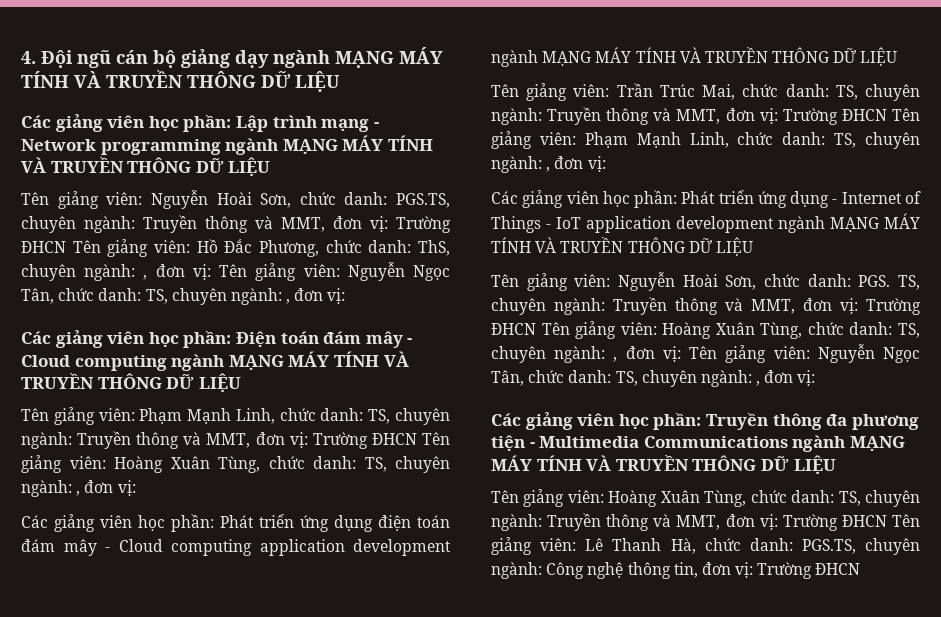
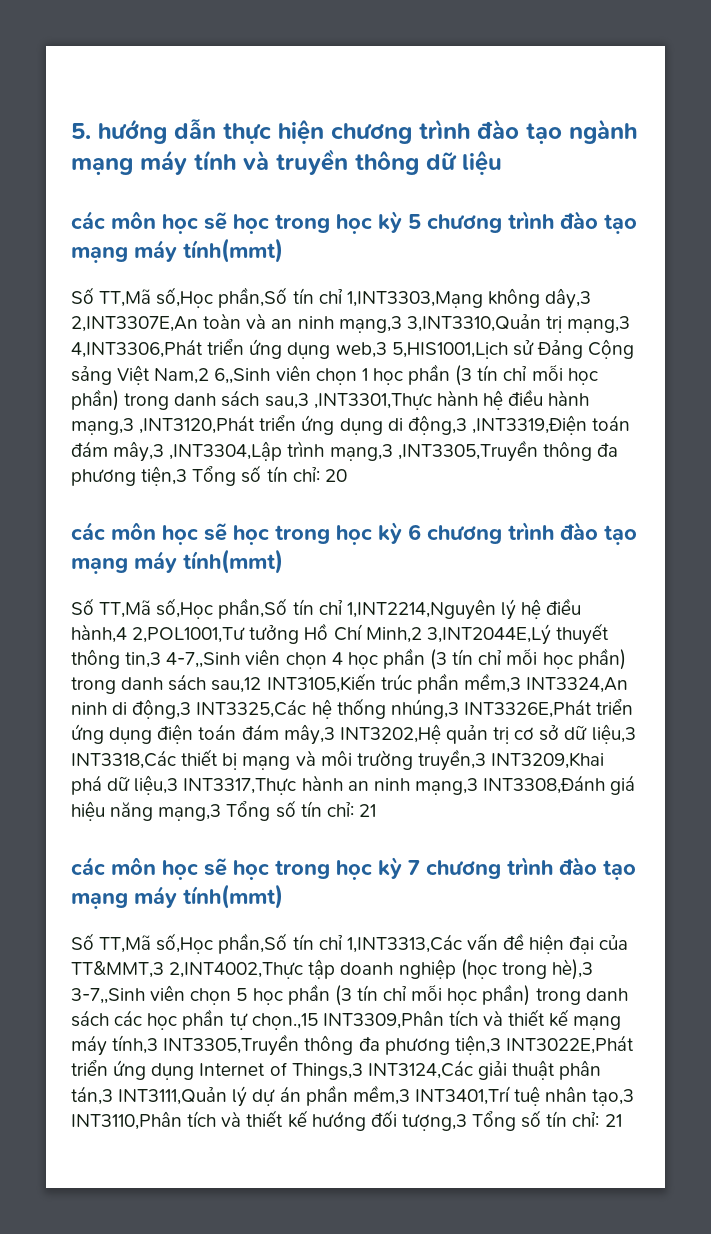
[21,47,443,68] [21,70,340,92] [21,114,379,132] [21,135,433,155] [21,157,271,176] [21,190,450,209] [21,215,451,233] [21,239,450,257] [21,262,451,281] [21,288,346,305] [21,330,413,348] [21,351,409,371] [21,373,241,392] [21,407,450,425] [21,431,450,449] [21,455,450,473] [21,480,136,497] [21,514,254,532] 4. Đội ngũ cán bộ giảng dạy ngành MẠNG MÁY TÍNH VÀ TRUYỀN THÔNG DỮ LIỆU // Các giảng viên học phần: Lập trình mạng - Network programming ngành MẠNG MÁY TÍNH VÀ TRUYỀN THÔNG DỮ LIỆU // Tên giảng viên: Nguyễn Hoài Sơn, chức danh: PGS.TS, chuyên ngành: Truyền thông và MMT, đơn vị: Trường ĐHCN Tên giảng viên: Hồ Đắc Phương, chức danh: ThS, chuyên ngành: , đơn vị: Tên giảng viên: Nguyễn Ngọc Tân, chức danh: TS, chuyên ngành: , đơn vị: // Các giảng viên học phần: Điện toán đám mây - Cloud computing ngành MẠNG MÁY TÍNH VÀ TRUYỀN THÔNG DỮ LIỆU // Tên giảng viên: Phạm Mạnh Linh, chức danh: TS, chuyên ngành: Truyền thông và MMT, đơn vị: Trường ĐHCN Tên giảng viên: Hoàng Xuân Tùng, chức danh: TS, chuyên ngành: , đơn vị: // Các giảng viên học phần: Phát -> [71,119,637,144] [71,149,502,175] [71,211,637,234] [71,238,283,263] [71,287,592,309] [71,313,631,333] [71,339,635,359] [71,364,598,386] [71,389,590,411] [71,415,631,435] [71,440,618,462] [71,465,347,486] [71,522,637,545] [71,549,283,574] [71,598,582,620] [71,623,609,645] [71,648,626,670] [71,673,629,694] [71,698,592,719] 5. hướng dẫn thực hiện chương trình đào tạo ngành mạng máy tính và truyền thông dữ liệu // các môn học sẽ học trong học kỳ 5 chương trình đào tạo mạng máy tính(mmt) // Số TT,Mã số,Học phần,Số tín chỉ 1,INT3303,Mạng không dây,3 2,INT3307E,An toàn và an ninh mạng,3 3,INT3310,Quản trị mạng,3 4,INT3306,Phát triển ứng dụng web,3 5,HIS1001,Lịch sử Đảng Cộng sảng Việt Nam,2 6,,Sinh viên chọn 1 học phần (3 tín chỉ mỗi học phần) trong danh sách sau,3 ,INT3301,Thực hành hệ điều hành mạng,3 ,INT3120,Phát triển ứng dụng di động,3 ,INT3319,Điện toán đám mây,3 ,INT3304,Lập trình mạng,3 ,INT3305,Truyền thông đa phương tiện,3 Tổng số tín chỉ: 20 // các môn học sẽ học trong học kỳ 6 chương trình đào tạo mạng máy tính(mmt) // Số TT,Mã số,Học phần,Số tín chỉ 1,INT2214,Nguyên lý hệ điều hành,4 2,POL1001,Tư tưởng Hồ Chí Minh,2 3,INT2044E,Lý thuyết thông tin,3 4-7,,Sinh viên chọn 4 học phần (3 tín chỉ mỗi học phần) trong danh sách sau,12 INT3105,Kiến trúc phần mềm,3 INT3324,An ninh di động,3 INT3325,Các hệ thống nhúng,3 INT3326E,Phát
[63,539,451,556] [491,47,898,67] [491,83,920,101] [491,107,920,125] [491,131,920,149] [491,156,606,173] [491,190,838,208] mây - Cloud computing application development ngành MẠNG MÁY TÍNH VÀ TRUYỀN THÔNG DỮ LIỆU // Tên giảng viên: Trần Trúc Mai, chức danh: TS, chuyên ngành: Truyền thông và MMT, đơn vị: Trường ĐHCN Tên giảng viên: Phạm Mạnh Linh, chức danh: TS, chuyên ngành: , đơn vị: // Các giảng viên học phần: Phát triển ứng dụng - -> [283,724,636,745] [71,749,605,771] [71,775,636,795] [71,800,376,821] [71,857,636,880] [71,884,283,909] [71,933,629,954] [71,959,593,980] [71,984,628,1006] [71,1009,622,1030] [71,1034,634,1056] [71,1060,195,1080] mây,3 INT3202,Hệ quản trị cơ sở dữ liệu,3 INT3318,Các thiết bị mạng và môi trường truyền,3 INT3209,Khai phá dữ liệu,3 INT3317,Thực hành an ninh mạng,3 INT3308,Đánh giá hiệu năng mạng,3 Tổng số tín chỉ: 21 // các môn học sẽ học trong học kỳ 7 chương trình đào tạo mạng máy tính(mmt) // Số TT,Mã số,Học phần,Số tín chỉ 1,INT3313,Các vấn đề hiện đại của TT&MMT,3 2,INT4002,Thực tập doanh nghiệp (học trong hè),3 3-7,,Sinh viên chọn 5 học phần (3 tín chỉ mỗi học phần) trong danh sách các học phần tự chọn.,15 INT3309,Phân tích và thiết kế mạng máy tính,3 INT3305,Truyền thông đa phương tiện,3 INT3022E,Phát triển ứng dụng
[491,213,920,233] [491,237,753,256] [491,272,920,291] [491,297,921,315] [491,321,920,339] [491,344,920,363] [491,370,816,387] [491,412,919,430] [491,435,905,452] [491,455,836,474] [491,489,920,507] [491,513,920,531] [491,537,920,555] [491,562,861,579] Things - IoT application development ngành MẠNG MÁY TÍNH VÀ TRUYỀN THÔNG DỮ LIỆU // Tên giảng viên: Nguyễn Hoài Sơn, chức danh: PGS. TS, chuyên ngành: Truyền thông và MMT, đơn vị: Trường ĐHCN Tên giảng viên: Hoàng Xuân Tùng, chức danh: TS, chuyên ngành: , đơn vị: Tên giảng viên: Nguyễn Ngọc Tân, chức danh: TS, chuyên ngành: , đơn vị: // Các giảng viên học phần: Truyền thông đa phương tiện - Multimedia Communications ngành MẠNG MÁY TÍNH VÀ TRUYỀN THÔNG DỮ LIỆU // Tên giảng viên: Hoàng Xuân Tùng, chức danh: TS, chuyên ngành: Truyền thông và MMT, đơn vị: Trường ĐHCN Tên giảng viên: Lê Thanh Hà, chức danh: PGS.TS, chuyên ngành: Công nghệ thông tin, đơn vị: Trường ĐHCN -> [291,1060,602,1080] [71,1085,635,1107] [71,1110,622,1131] Things,3 INT3124,Các giải thuật phân tán,3 INT3111,Quản lý dự án phần mềm,3 INT3401,Trí tuệ nhân tạo,3 INT3110,Phân tích và thiết kế hướng đối tượng,3 Tổng số tín chỉ: 21

